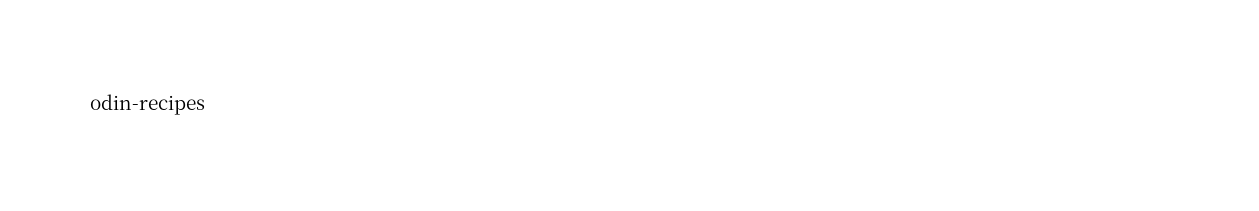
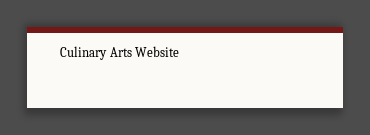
[90,94,205,115] odin-recipes -> [60,46,180,60] Culinary Arts Website

